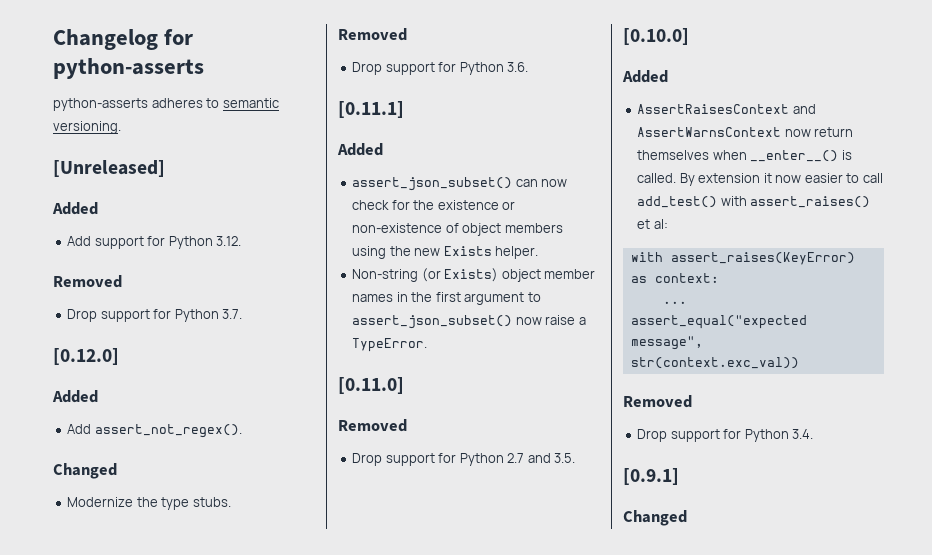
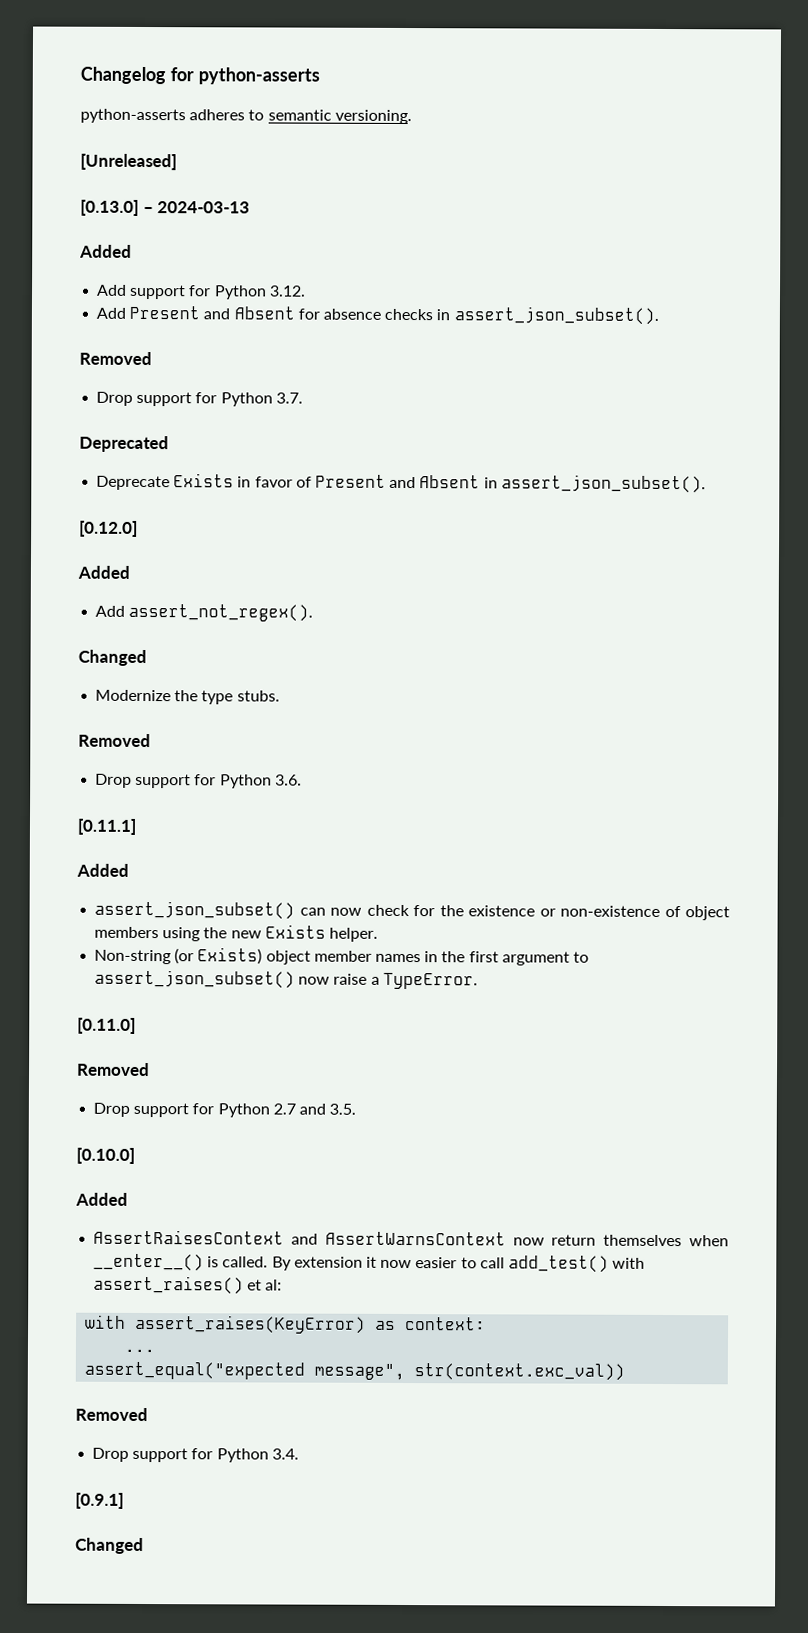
(165, 168) none -> [80,199,251,216] // [0.13.0] – 2024-03-13
(242, 241) none -> [96,305,659,325] // Add Present and Absent for absence checks in assert_json_subset().
(243, 314) none -> [79,435,169,453] [96,473,706,494] // Deprecated // Deprecate Exists in favor of Present and Absent in assert_json_subset().

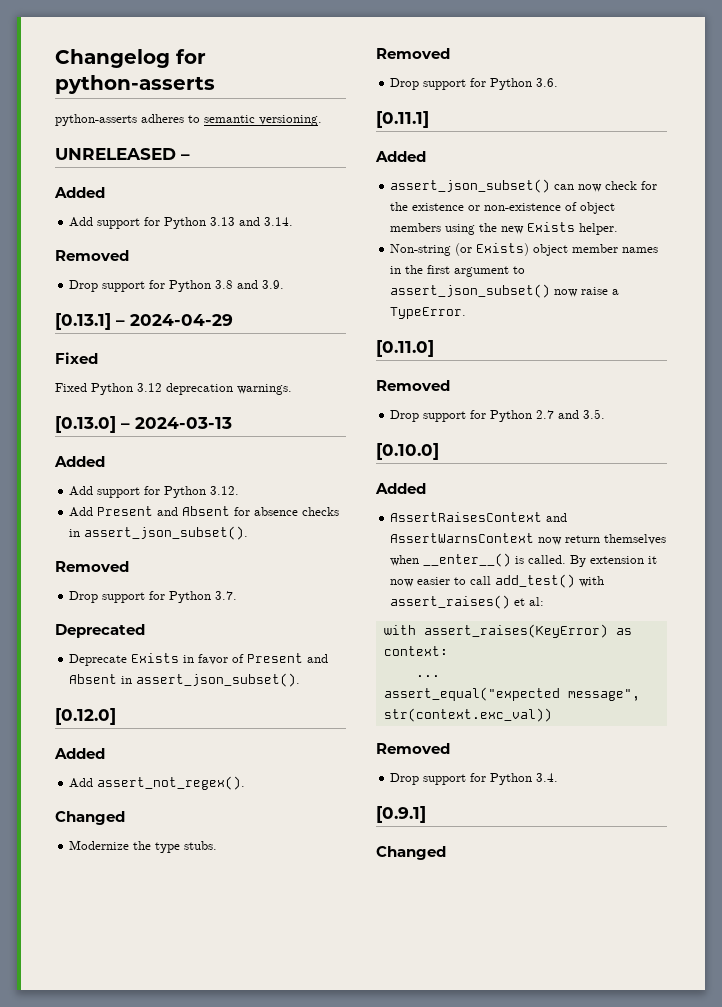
[80,153,177,171] [Unreleased] -> [55,148,190,160] [54,187,105,198] [69,217,294,229] [55,250,129,261] [69,280,285,292] [55,313,233,330] [55,352,98,364] [55,383,292,395] UNRELEASED – // Added // Add support for Python 3.13 and 3.14. // Removed // Drop support for Python 3.8 and 3.9. // [0.13.1] – 2024-04-29 // Fixed // Fixed Python 3.12 deprecation warnings.

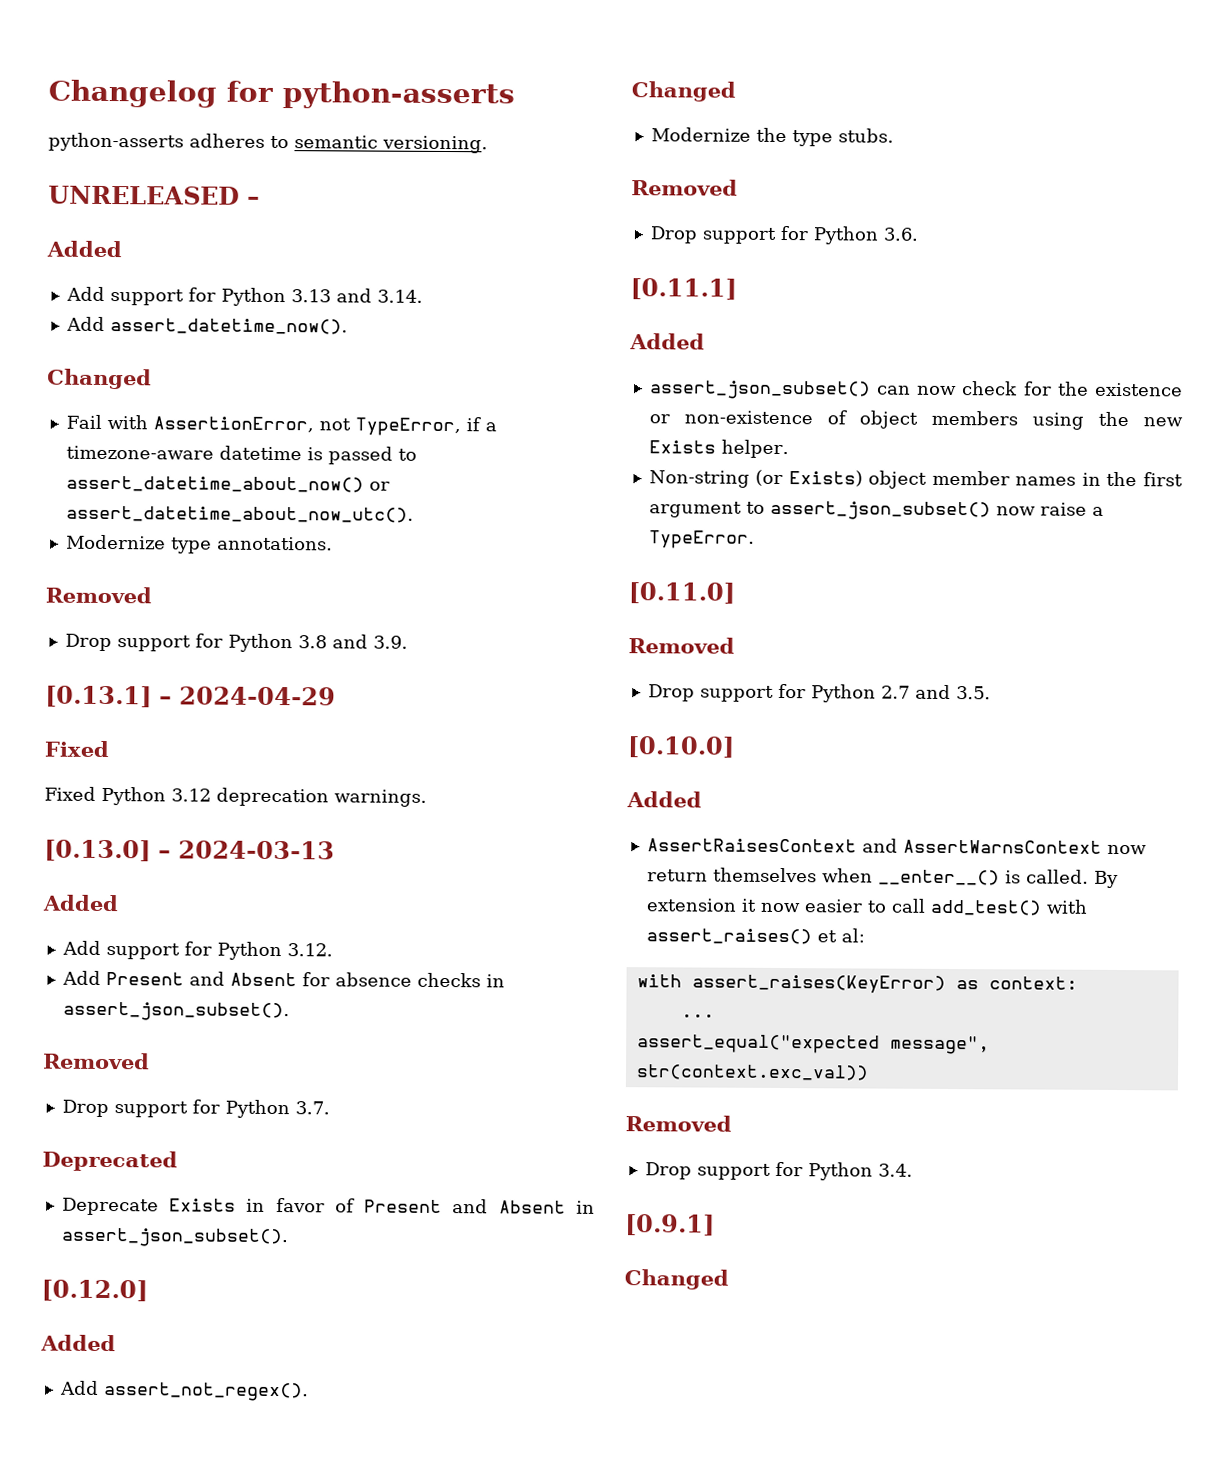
(294, 221) none -> [65,316,348,335] [47,368,152,390] [65,414,497,437] [65,445,417,465] [65,475,390,493] [65,505,414,523] [65,534,333,554] // Add assert_datetime_now(). // Changed // Fail with AssertionError, not TypeError, if a timezone-aware datetime is passed to assert_datetime_about_now() or assert_datetime_about_now_utc(). // Modernize type annotations.

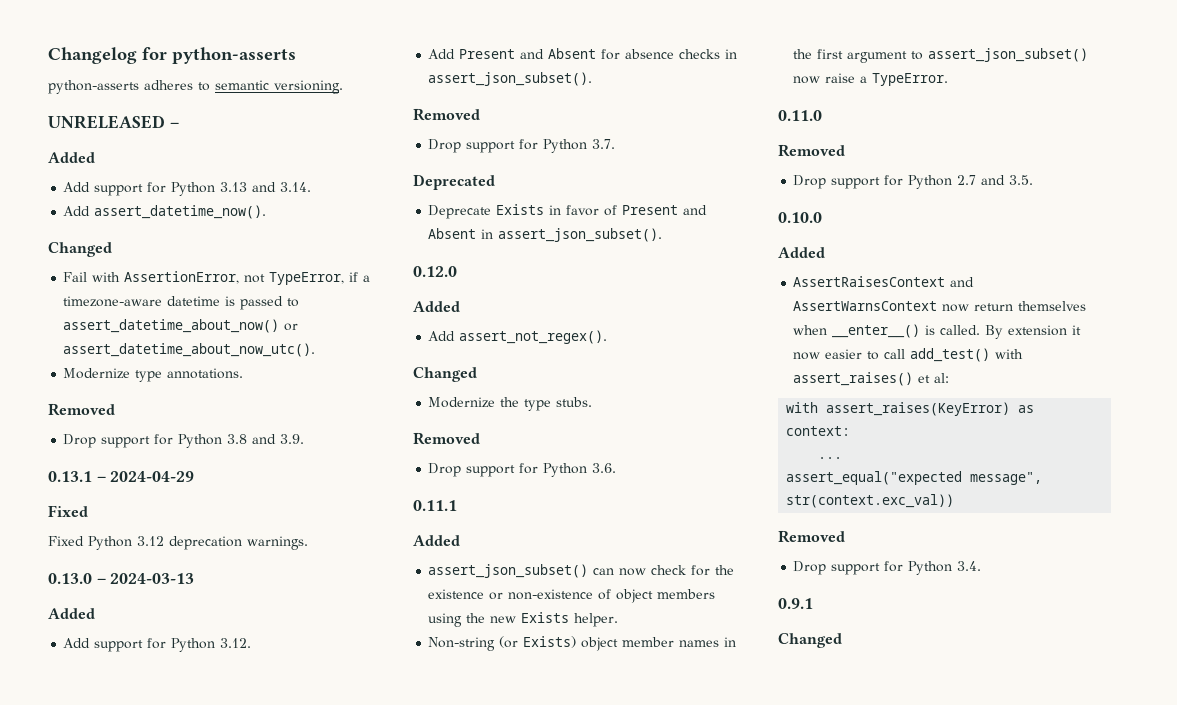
[45,685,152,708] [0.13.1] -> [48,471,92,482] 0.13.1
[44,839,151,862] [0.13.0] -> [48,573,92,584] 0.13.0
[41,1279,148,1302] [0.12.0] -> [413,266,457,277] 0.12.0
[630,278,737,300] [0.11.1] -> [413,500,457,511] 0.11.1
[628,582,735,604] [0.11.0] -> [778,110,822,121] 0.11.0
[627,736,734,758] [0.10.0] -> [778,212,822,223] 0.10.0
[625,1214,715,1236] [0.9.1] -> [778,598,813,609] 0.9.1

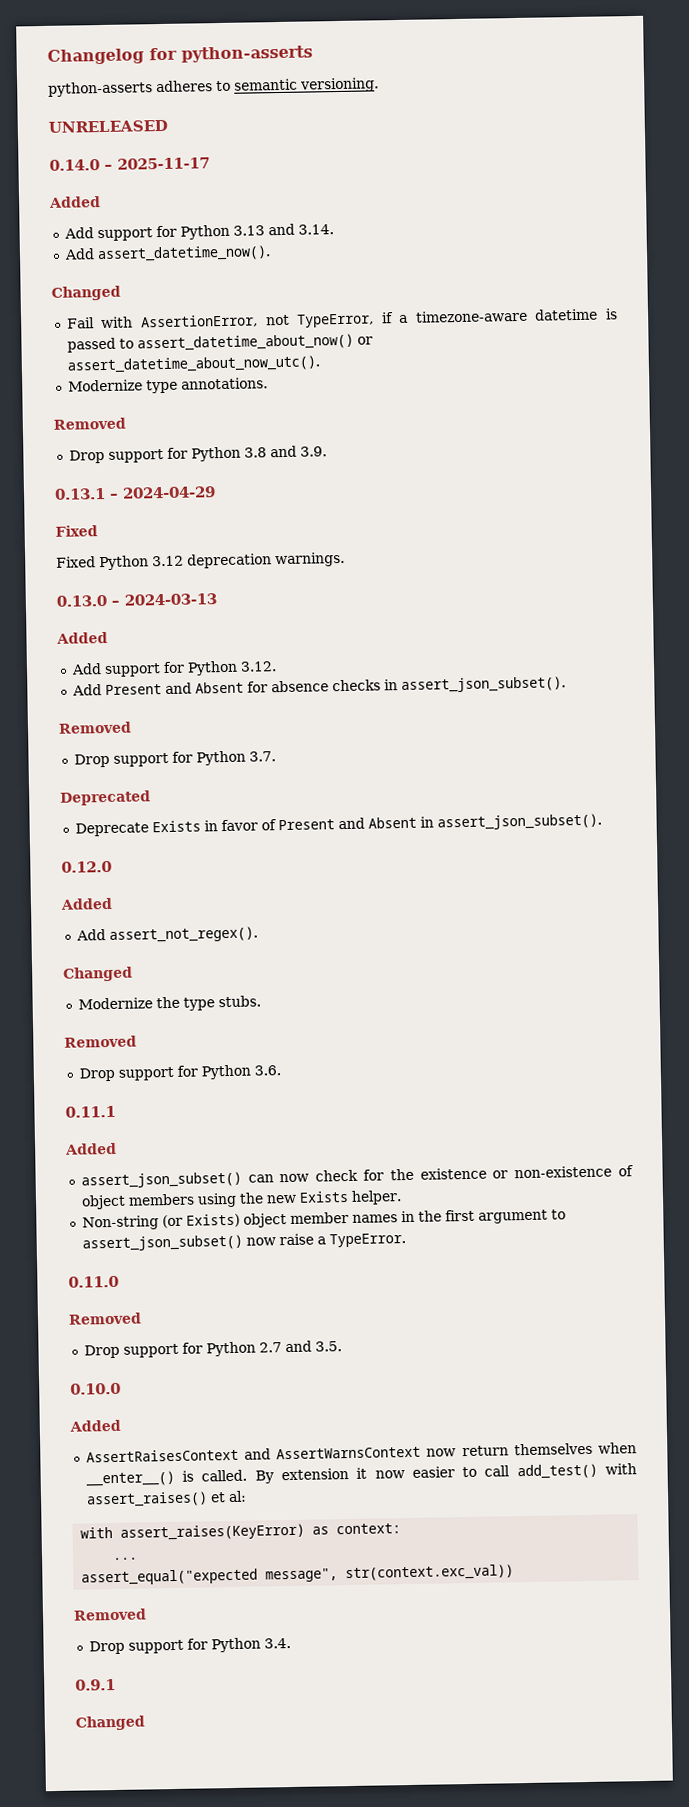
[169,122,179,128] – -> [49,157,210,171] // 0.14.0 – 2025-11-17

